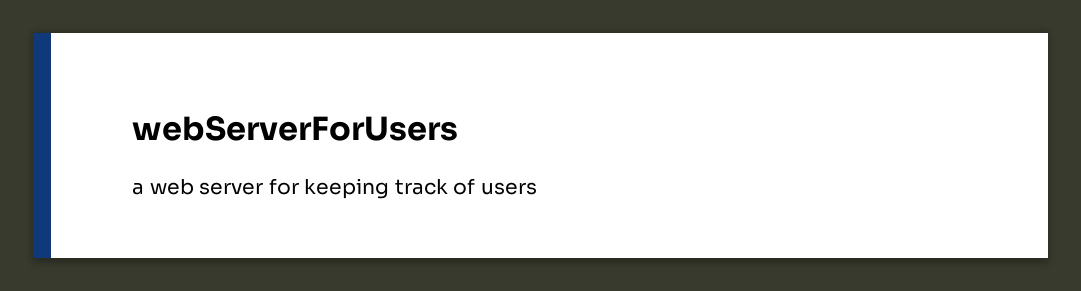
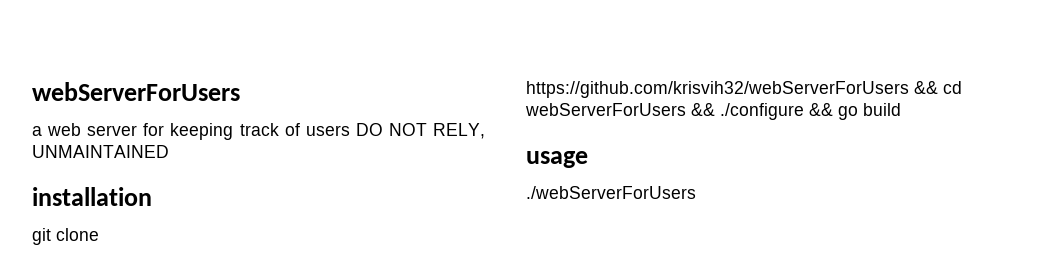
(537, 188) none -> [355,123,486,139] [32,145,169,158] [32,187,152,206] [32,228,99,245] [526,81,962,98] [525,103,901,120] [526,151,588,168] [526,186,696,199] DO NOT RELY, UNMAINTAINED // installation // git clone https://github.com/krisvih32/webServerForUsers && cd webServerForUsers && ./configure && go build // usage // ./webServerForUsers

